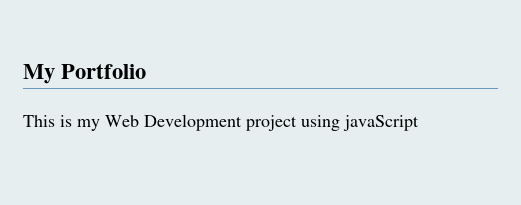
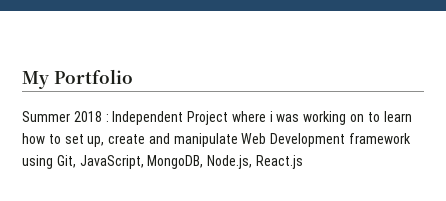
[23,114,419,131] This is my Web Development project using javaScript -> [22,111,412,125] [22,133,412,147] [22,155,303,169] Summer 2018 : Independent Project where i was working on to learn how to set up, create and manipulate Web Development framework using Git, JavaScript, MongoDB, Node.js, React.js

